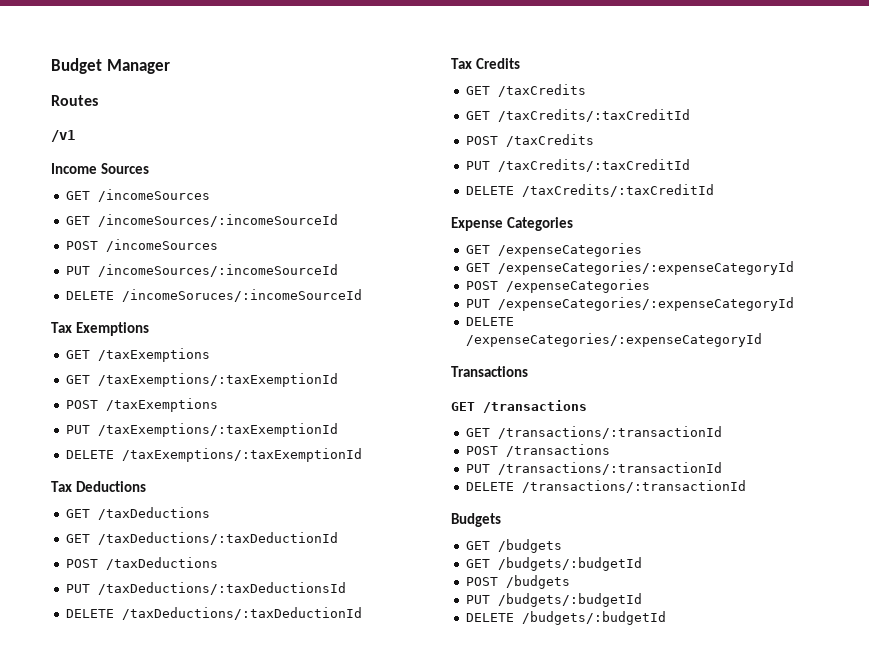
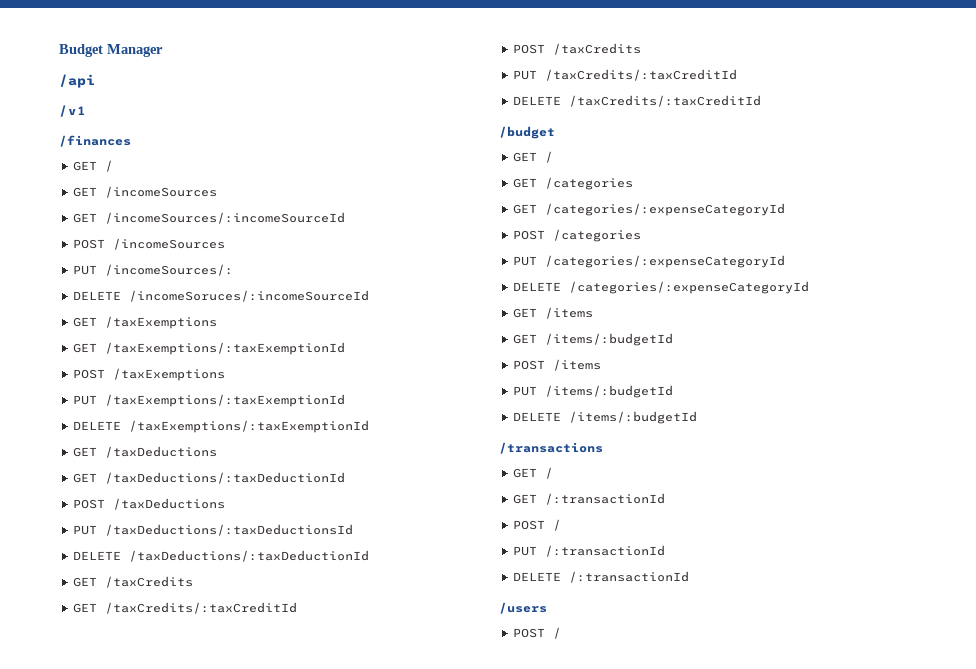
[51,95,98,106] Routes -> [59,74,95,88] /api
[51,163,149,174] Income Sources -> [59,135,131,147] [72,160,113,172] /finances // GET /
[98,264,339,277] /incomeSources/:incomeSourceId -> [104,264,233,276] /incomeSources/:
[51,322,149,336] // Tax Exemptions -> (369, 296) none
[51,481,146,492] // Tax Deductions -> (369, 426) none
[451,58,520,69] // Tax Credits -> (369, 556) none
[451,217,573,231] [466,243,643,257] [466,261,795,275] [466,279,651,293] [466,297,795,311] [466,317,515,326] [466,333,763,347] [451,366,528,377] [451,402,475,411] Expense Categories // GET /expenseCategories // GET /expenseCategories/:expenseCategoryId // POST /expenseCategories // PUT /expenseCategories/:expenseCategoryId // DELETE /expenseCategories/:expenseCategoryId // Transactions // GET -> [499,126,555,139] [512,151,553,163] [512,177,633,190] [512,203,785,216] [512,229,641,242] [512,255,785,268] [512,281,809,294] [512,307,593,319] [512,333,673,346] [512,359,601,371] [512,385,673,398] [512,411,697,424] /budget // GET / // GET /categories // GET /categories/:expenseCategoryId // POST /categories // PUT /categories/:expenseCategoryId // DELETE /categories/:expenseCategoryId // GET /items // GET /items/:budgetId // POST /items // PUT /items/:budgetId // DELETE /items/:budgetId //
[498,426,723,439] [466,444,611,457] [466,462,723,475] [466,480,747,493] [451,513,501,527] [466,539,563,553] [466,557,643,571] [466,575,571,589] [466,593,643,607] [466,611,667,625] /transactions/:transactionId // POST /transactions // PUT /transactions/:transactionId // DELETE /transactions/:transactionId // Budgets // GET /budgets // GET /budgets/:budgetId // POST /budgets // PUT /budgets/:budgetId // DELETE /budgets/:budgetId -> [544,467,553,479] [512,493,665,505] [512,519,561,531] [512,545,665,557] [512,571,689,583] [499,602,547,614] [512,627,561,639] / // GET /:transactionId // POST / // PUT /:transactionId // DELETE /:transactionId // /users // POST /

